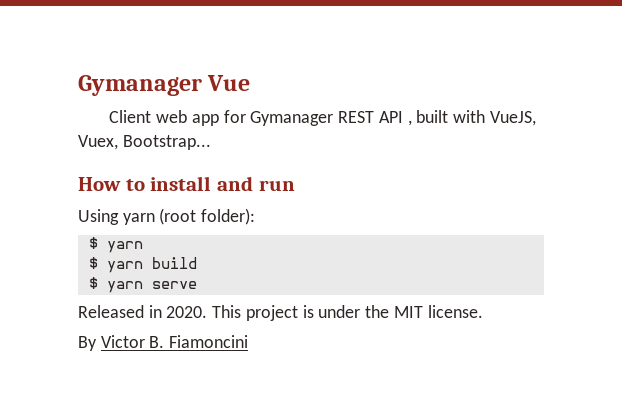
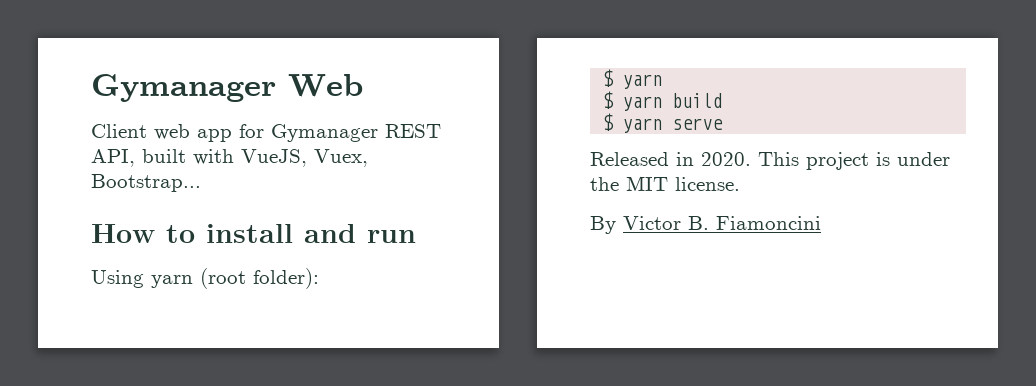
[78,75,251,96] Gymanager Vue -> [91,74,363,102] Gymanager Web
[378,111,412,126] API , -> [91,149,135,167] API,

